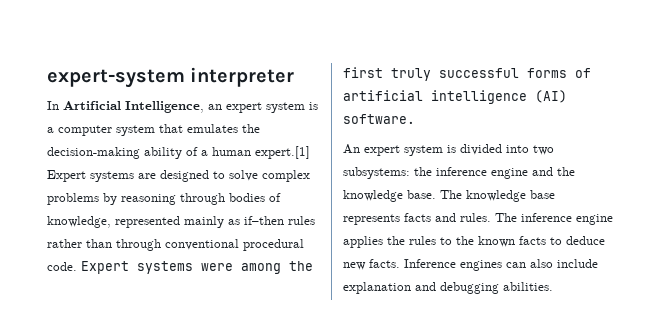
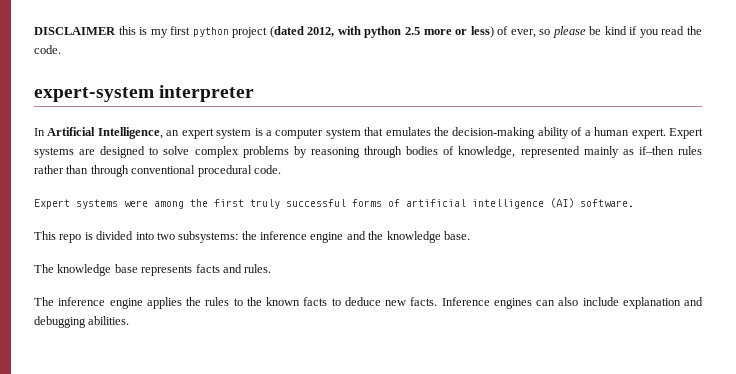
(47, 78) none -> [34,26,702,38] [34,45,61,54] DISCLAIMER this is my first python project (dated 2012, with python 2.5 more or less) of ever, so please be kind if you read the code. //
[255,146,310,159] expert.[1] -> [631,128,666,139] expert.
(77, 266) none -> (281, 169) //
[343,144,443,156] An expert system -> [34,231,82,243] This repo
(436, 194) none -> (470, 235) //
(491, 217) none -> (272, 268) //

